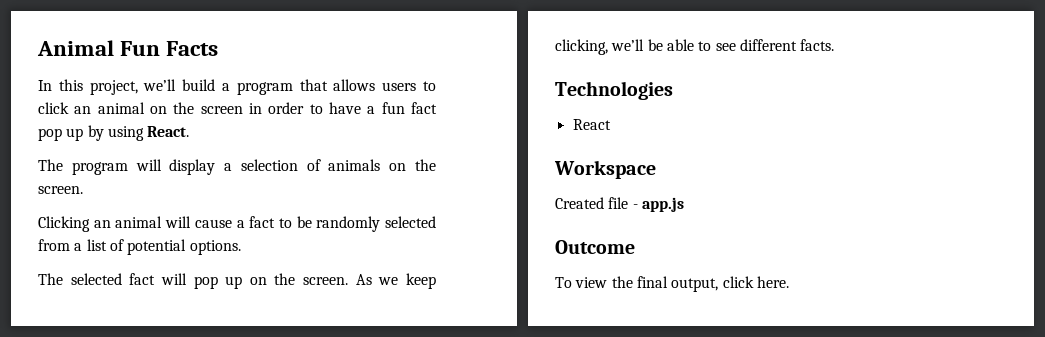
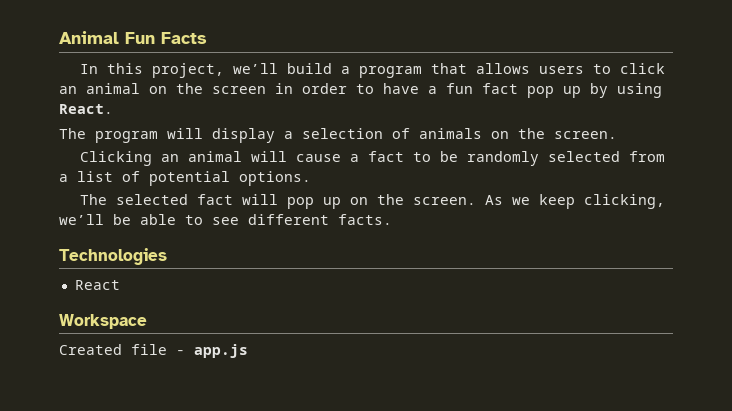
[555,240,635,254] [555,276,789,292] // Outcome // To view the final output, click here. -> (248, 351) none

